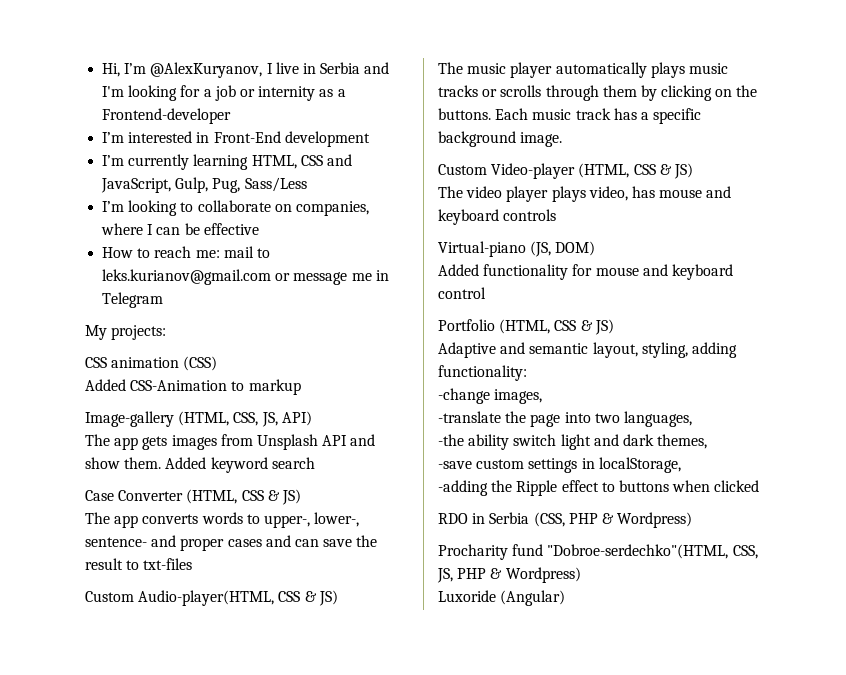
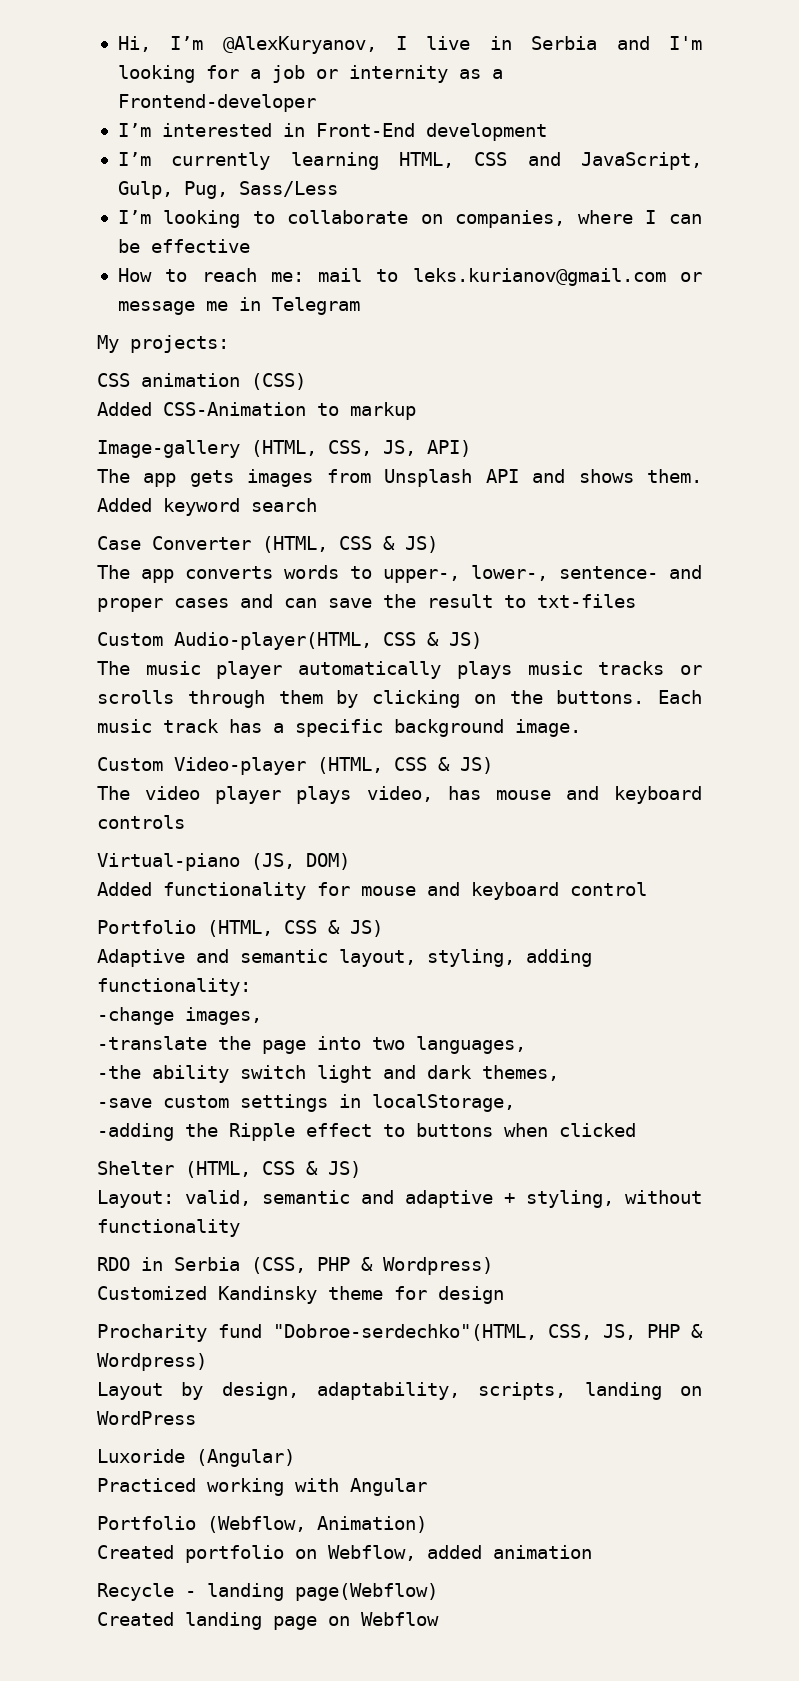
[85,457,120,469] show -> [578,469,634,483] shows
(760, 486) none -> [97,1161,361,1178] [97,1190,702,1208] [97,1219,240,1237] // Shelter (HTML, CSS & JS) // Layout: valid, semantic and adaptive + styling, without functionality
(693, 520) none -> [97,1286,504,1304] // Сustomized Kandinsky theme for design
[438,590,566,606] Luxoride (Angular) -> [97,1382,702,1400] [97,1411,196,1425] [97,1449,295,1467] [97,1478,427,1496] [97,1516,427,1533] [97,1545,592,1563] [97,1583,438,1601] [97,1612,439,1630] Layout by design, adaptability, scripts, landing on WordPress // Luxoride (Angular) // Practiced working with Angular // Portfolio (Webflow, Animation) // Created portfolio on Webflow, added animation // Recycle - landing page(Webflow) // Created landing page on Webflow

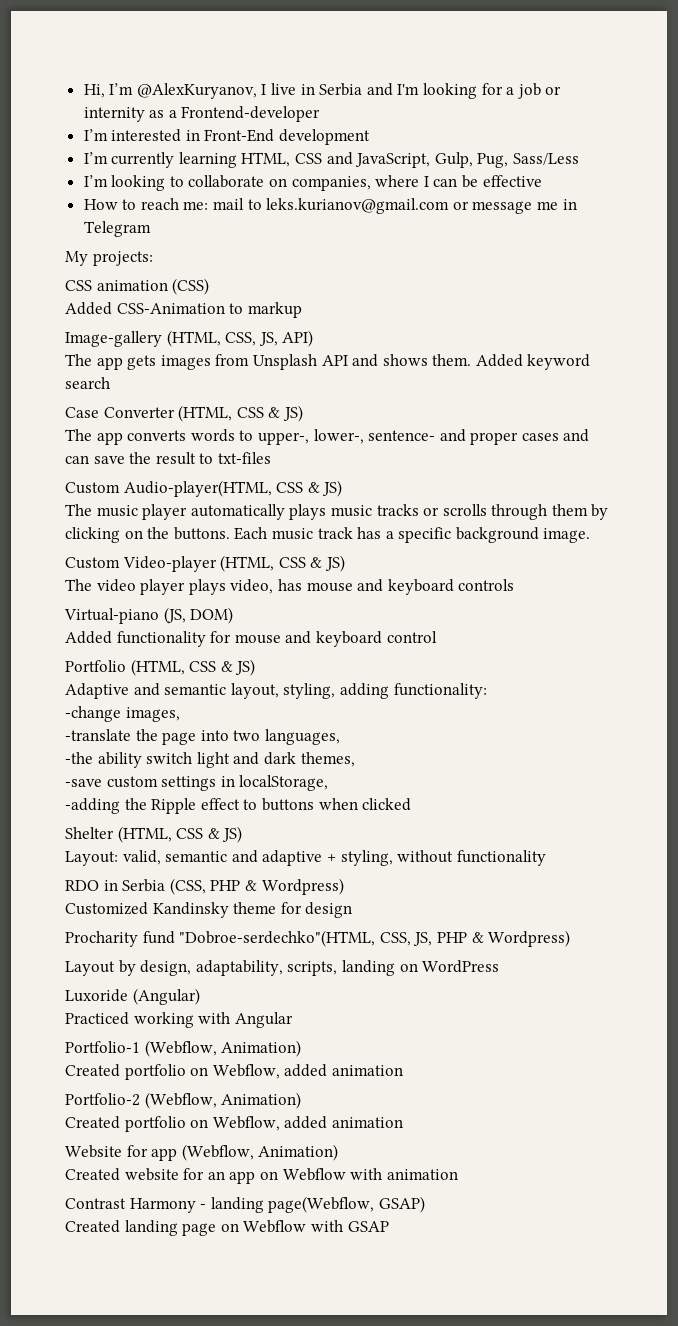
[97,1516,427,1533] [97,1545,592,1563] [97,1583,438,1601] Portfolio (Webflow, Animation) // Created portfolio on Webflow, added animation // Recycle - landing page(Webflow) -> [65,1040,302,1057] [65,1064,403,1080] [65,1092,302,1109] [65,1116,403,1132] [65,1144,339,1161] [65,1168,458,1184] [65,1196,425,1213] Portfolio-1 (Webflow, Animation) // Created portfolio on Webflow, added animation // Portfolio-2 (Webflow, Animation) // Created portfolio on Webflow, added animation // Website for app (Webflow, Animation) // Created website for an app on Webflow with animation // Contrast Harmony - landing page(Webflow, GSAP)
(439, 1619) none -> [310,1220,389,1232] with GSAP

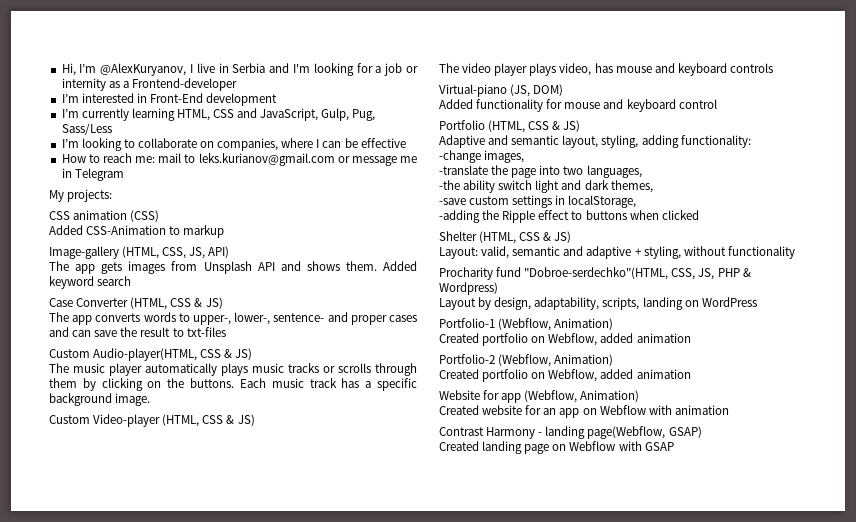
[65,878,344,895] [65,902,353,918] // RDO in Serbia (CSS, PHP & Wordpress) // Сustomized Kandinsky theme for design -> (795, 252) none
[65,988,200,1005] [65,1012,293,1028] // Luxoride (Angular) // Practiced working with Angular -> (757, 302) none

